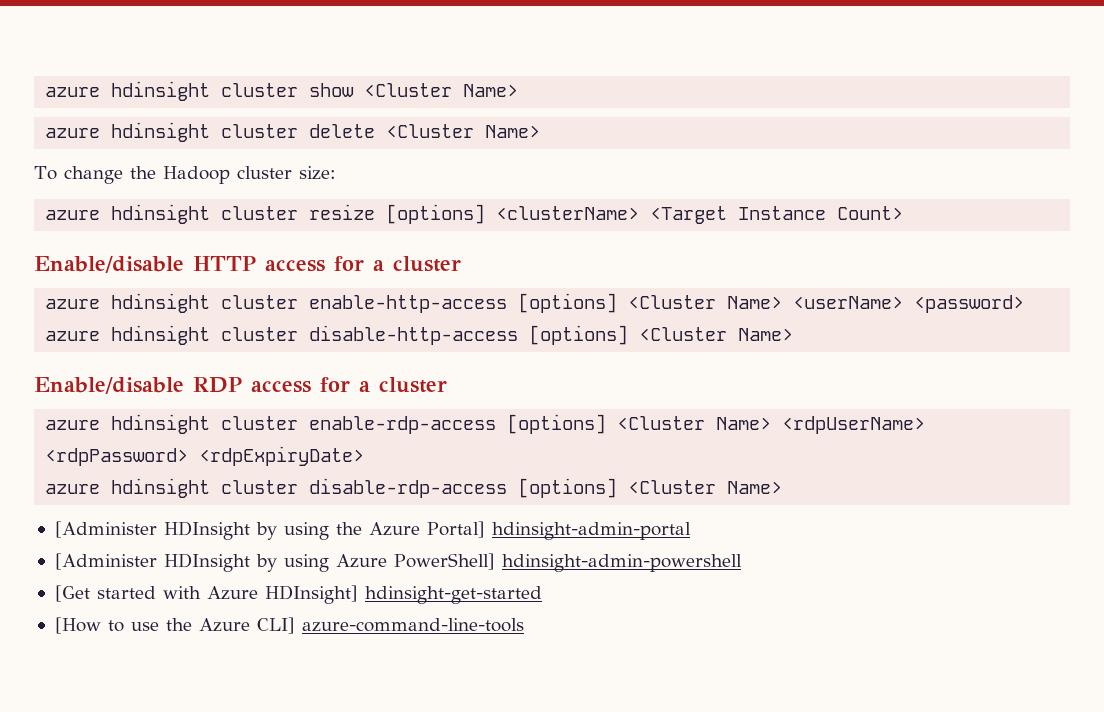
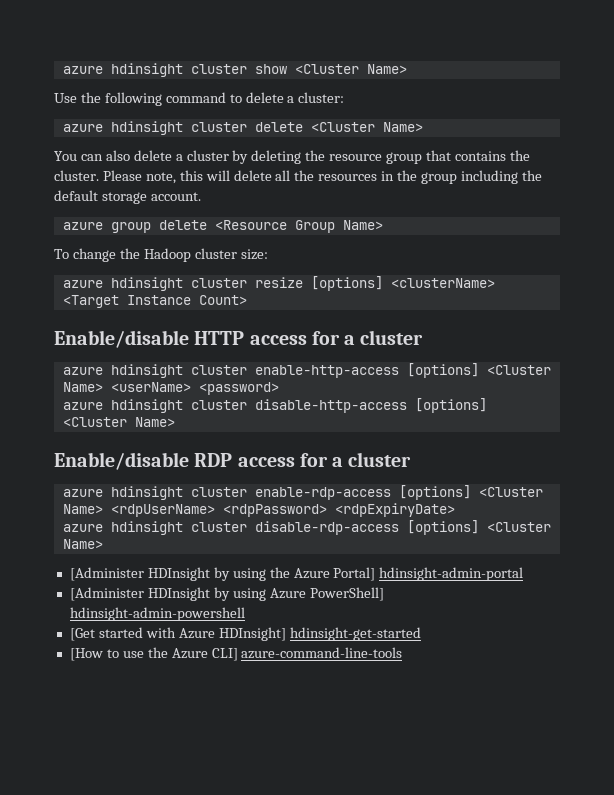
(519, 90) none -> [54,92,345,106] // Use the following command to delete a cluster:
(541, 131) none -> [54,150,530,164] [54,170,542,184] [54,190,201,204] [62,220,383,233] // You can also delete a cluster by deleting the resource group that contains the cluster. Please note, this will delete all the resources in the group including the default storage account. // azure group delete <Resource Group Name>

